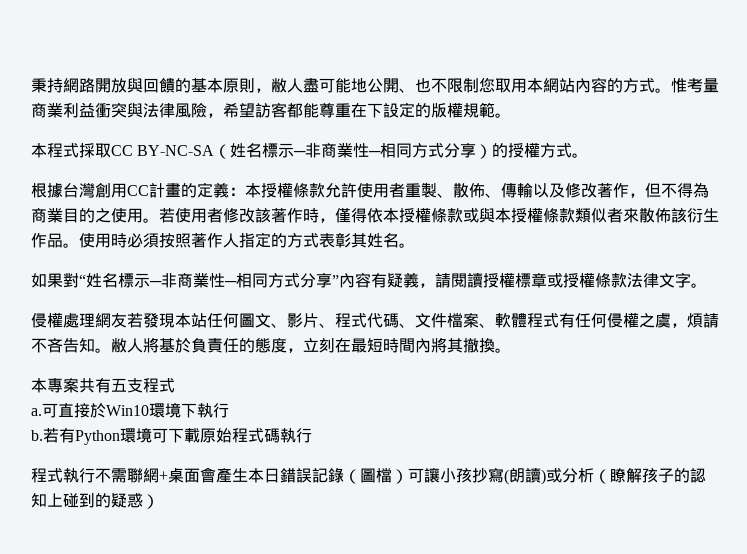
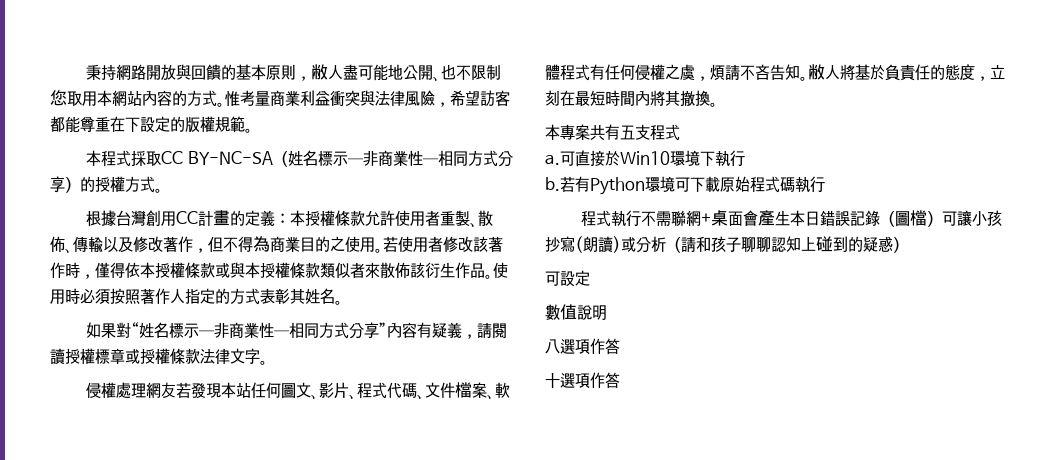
[610,468,690,483] 瞭解孩子的 -> [681,236,771,253] 請和孩子聊聊
(159, 501) none -> [545,270,590,287] [545,304,607,320] [545,338,620,355] [545,372,620,389] // 可設定 // 數值說明 // 八選項作答 // 十選項作答

